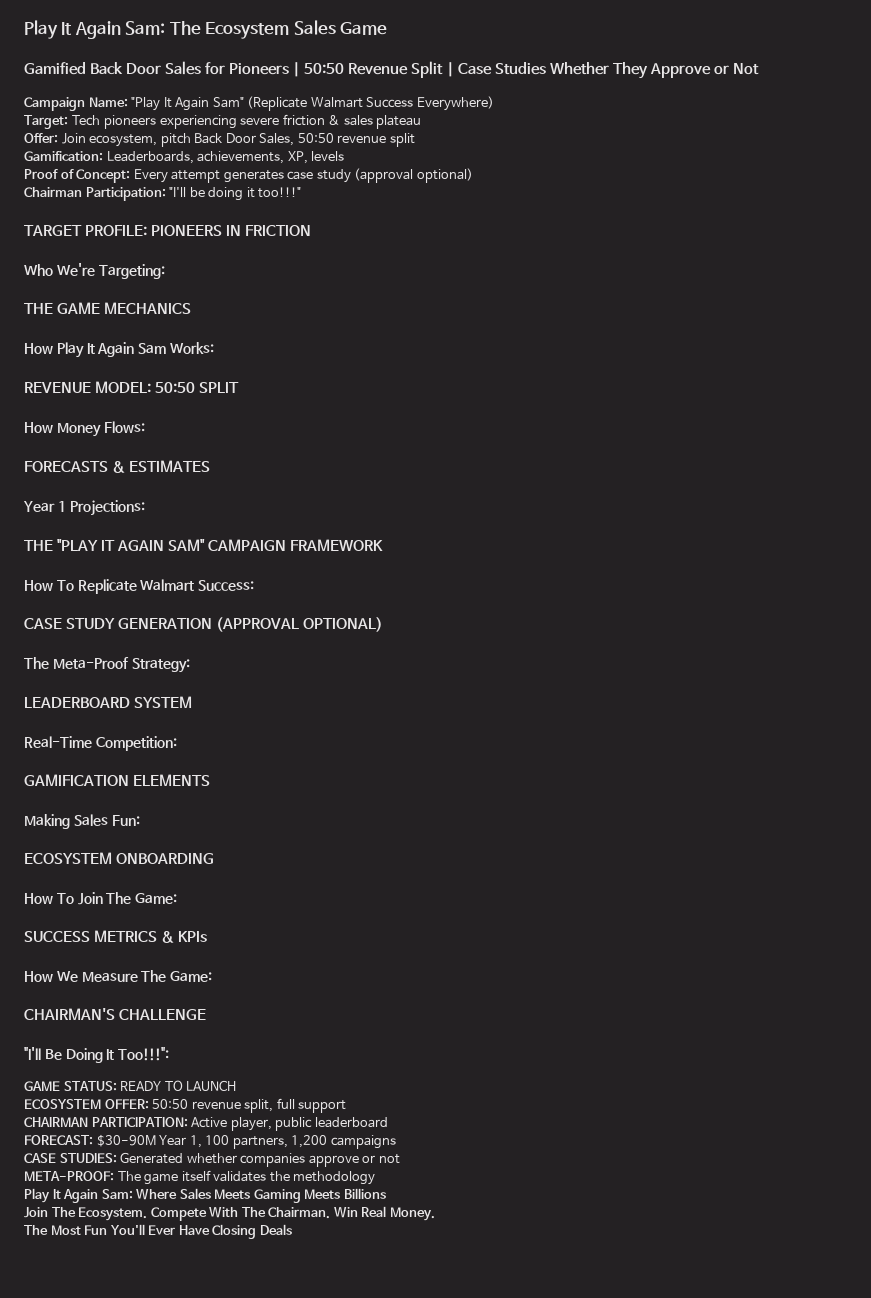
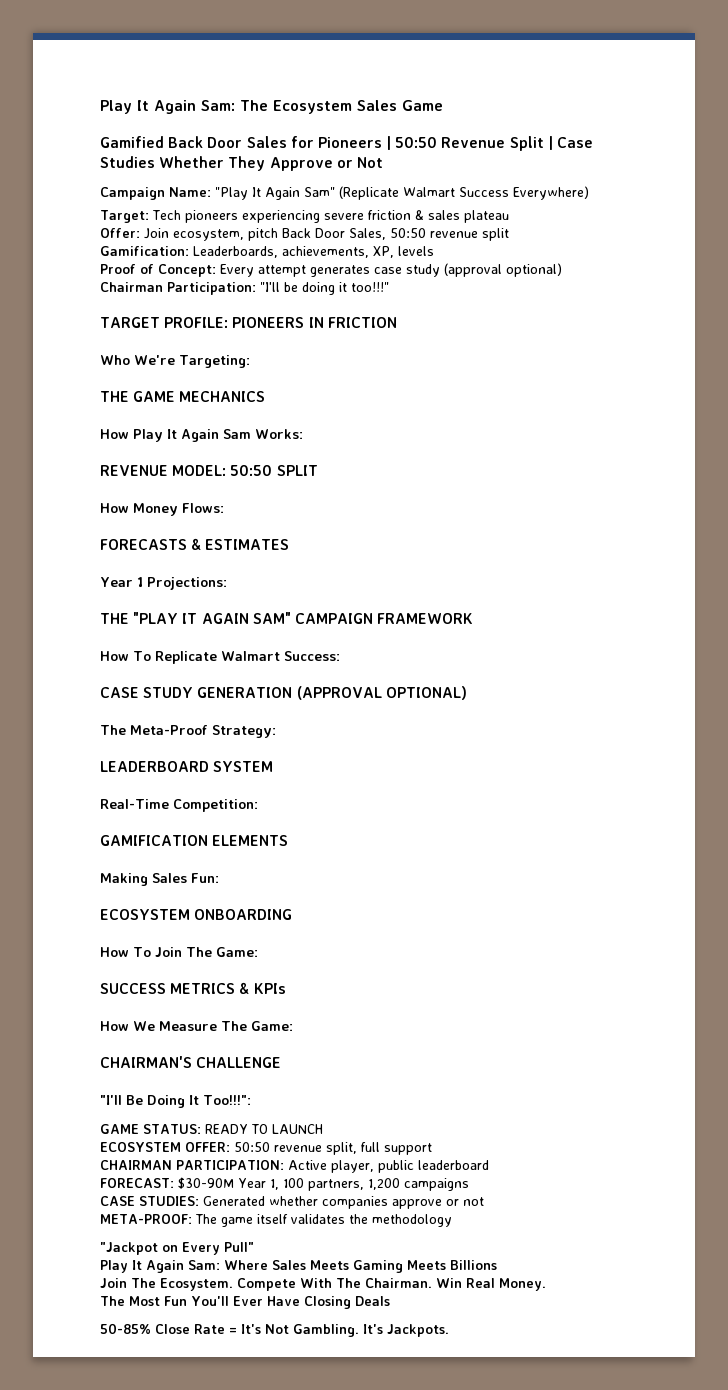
(376, 1178) none -> [100,1242,254,1255] // "Jackpot on Every Pull"
(292, 1229) none -> [100,1323,449,1337] // 50-85% Close Rate = It's Not Gambling. It's Jackpots.

